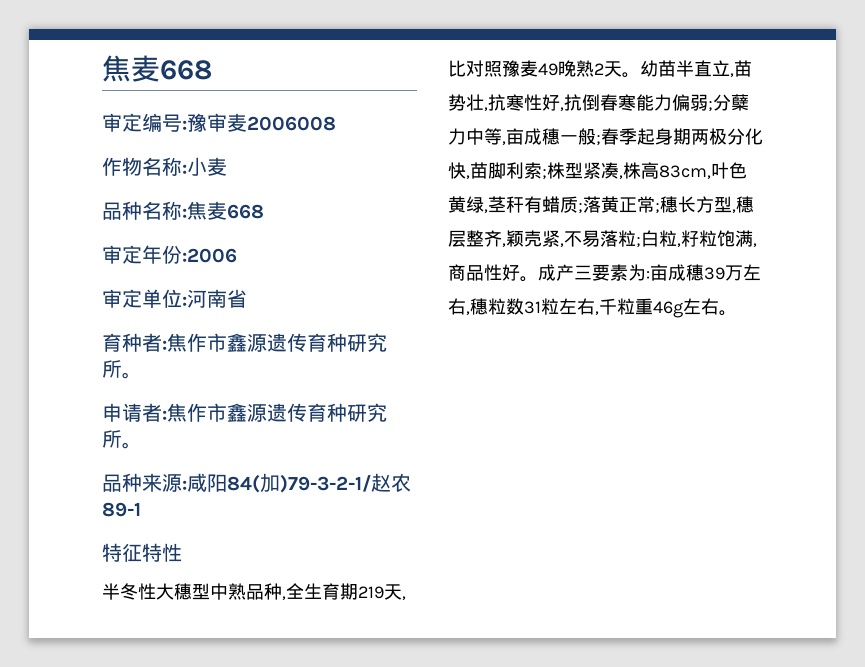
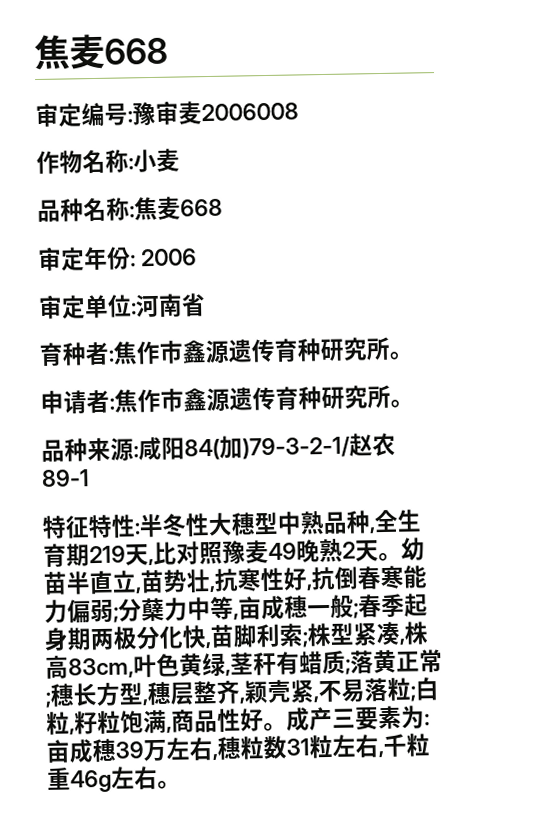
[182,248,237,263] :2006 -> [130,248,198,267] : 2006
(182, 552) // -> [134,522,141,535] :

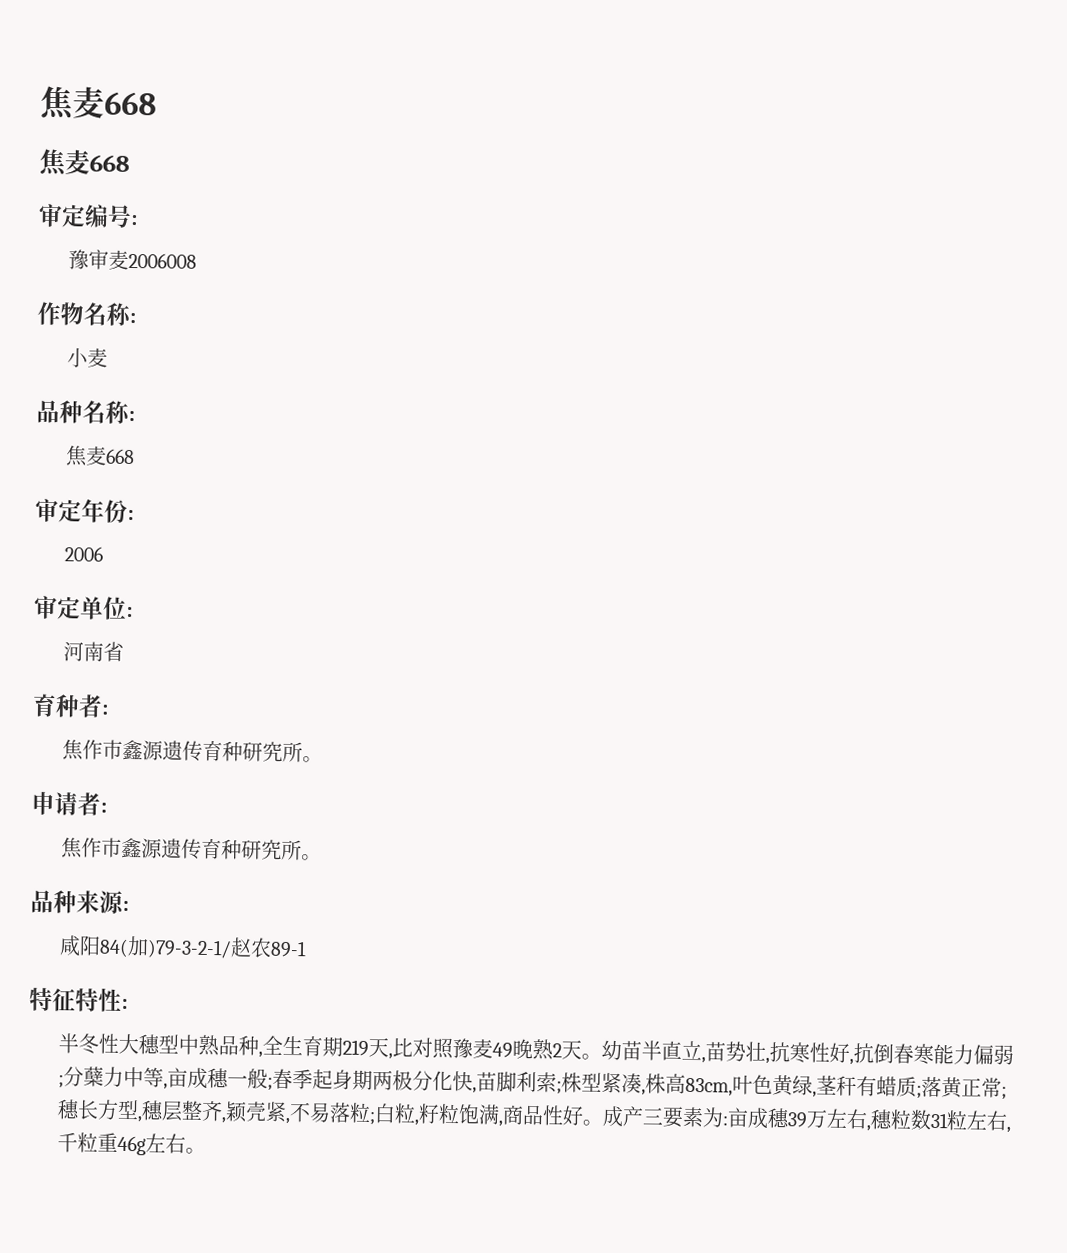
[34,33,168,71] 焦麦668 -> [40,85,157,121] [39,148,130,177] 焦麦668 // 焦麦668
(133, 116) none -> (138, 220) //
(134, 163) none -> (136, 318) //
(135, 211) none -> (135, 416) //
(136, 260) none -> (134, 515) //
(137, 308) none -> (133, 612) //
(115, 355) none -> (108, 709) //
(115, 403) none -> (107, 807) //
(139, 451) none -> (129, 906) //
(141, 528) none -> (128, 1003) //

